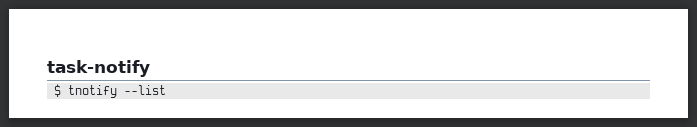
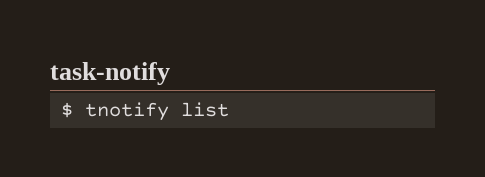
[123,85,166,95] --list -> [181,102,230,117] list

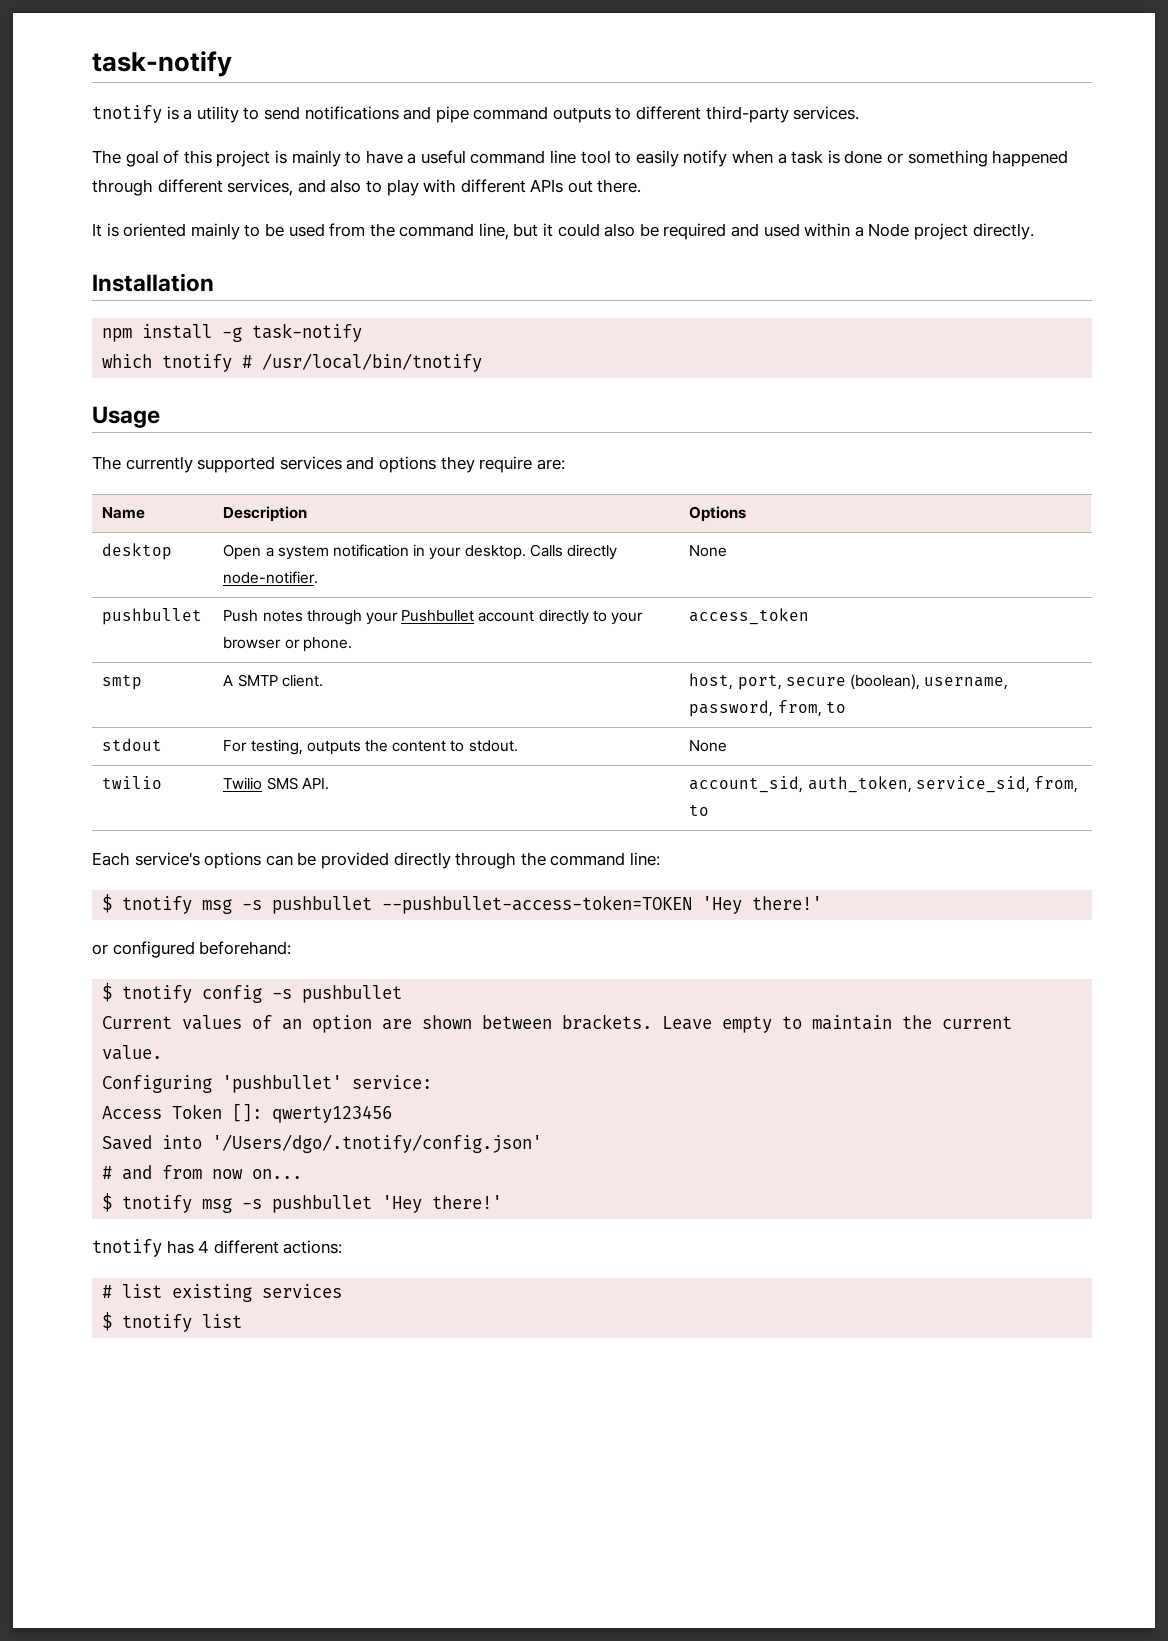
[50,62,170,85] task-notify -> [92,51,232,77] [92,105,860,123] [92,150,1069,167] [92,179,642,196] [92,223,1034,240] [92,273,214,292] [102,323,363,342] [102,353,483,372] [92,406,160,428] [92,456,565,473] [102,507,146,519] [223,506,308,522] [689,506,747,522] [102,543,173,560] [223,544,617,560] [223,571,319,584] [689,545,728,557] [102,608,203,625] [223,609,643,625] [223,637,352,652] [689,608,810,625] [102,674,143,690] [223,674,323,687] [689,673,1009,690] [689,700,846,717] [102,738,163,751] [223,739,518,755] [689,740,728,752] [102,776,163,789] [223,777,329,790] [689,776,1079,793] [689,804,710,816] [92,852,660,869] [102,894,823,914] [92,941,292,958] [102,983,403,1003] [102,1014,1013,1033] [102,1045,163,1060] [102,1075,433,1093] [102,1103,393,1123] [102,1134,543,1153] [102,1165,303,1180] [102,1193,503,1213] [92,1239,343,1257] [102,1284,343,1302] task-notify // tnotify is a utility to send notifications and pipe command outputs to different third-party services. // The goal of this project is mainly to have a useful command line tool to easily notify when a task is done or something happened through different services, and also to play with different APIs out there. // It is oriented mainly to be used from the command line, but it could also be required and used within a Node project directly. // Installation // npm install -g task-notify // which tnotify # /usr/local/bin/tnotify // Usage // The currently supported services and options they require are: // Name | Description | Options // desktop | Open a system notification in your desktop. Calls directly node-notifier. | None // pushbullet | Push notes through your Pushbullet account directly to your browser or phone. | access_token // smtp | A SMTP client. | host, port, secure (boolean), username, password, from, to // stdout | For testing, outputs the content to stdout. | None // twilio | Twilio SMS API. | account_sid, auth_token, service_sid, from, to // Each service's options can be provided directly through the command line: // $ tnotify msg -s pushbullet --pushbullet-access-token=TOKEN 'Hey there!' // or configured beforehand: // $ tnotify config -s pushbullet // Current values of an option are shown between brackets. Leave empty to maintain the current value. // Configuring 'pushbullet' service: // Access Token []: qwerty123456 // Saved into '/Users/dgo/.tnotify/config.json' // # and from now on... // $ tnotify msg -s pushbullet 'Hey there!' // tnotify has 4 different actions: // # list existing services

